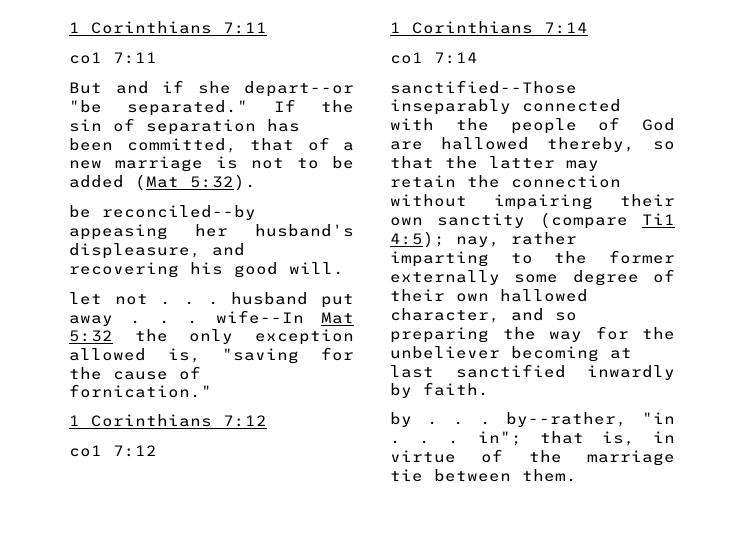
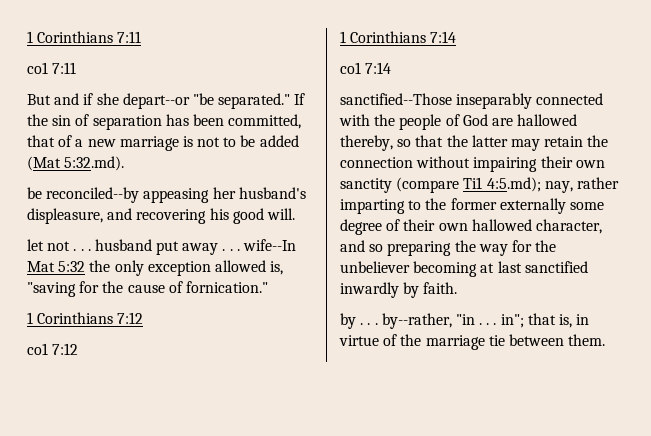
[190,174,256,191] 5:32). -> [64,156,125,171] 5:32.md).
[390,231,445,248] 4:5); -> [486,177,541,192] 4:5.md);

